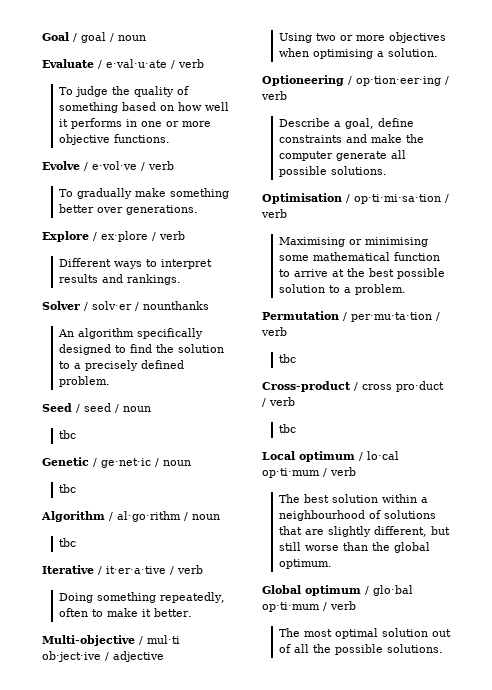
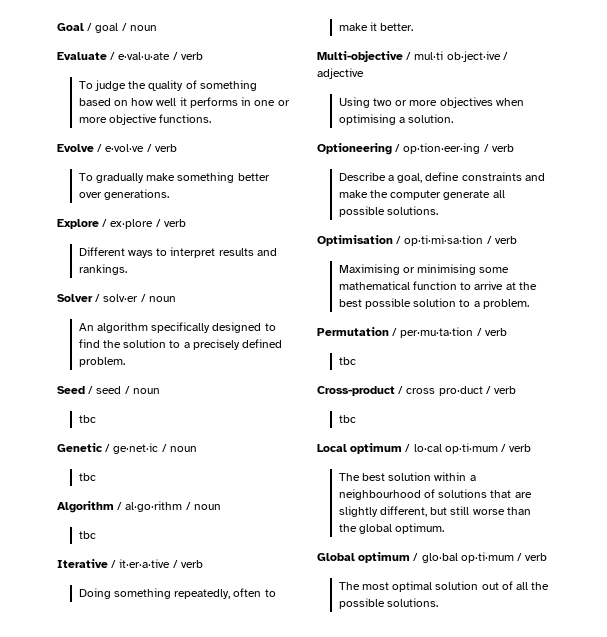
[143,301,209,310] nounthanks -> [148,296,176,302] noun

